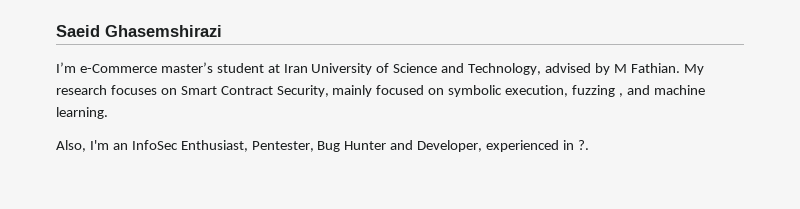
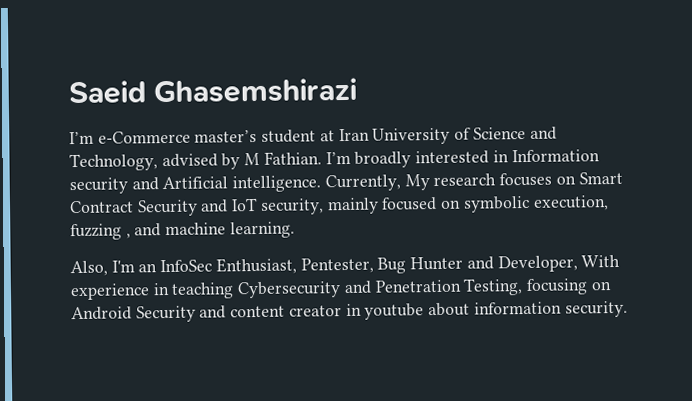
(680, 68) none -> [325,149,600,168] [69,174,401,195] I’m broadly interested in Information security and Artificial intelligence. Currently,
[276,85,329,97] Security, -> [136,197,324,217] Security and IoT security,
[486,140,589,152] experienced in ?. -> [581,254,621,268] [70,278,612,301] [71,300,628,323] With experience in teaching Cybersecurity and Penetration Testing, focusing on Android Security and content creator in youtube about information security.

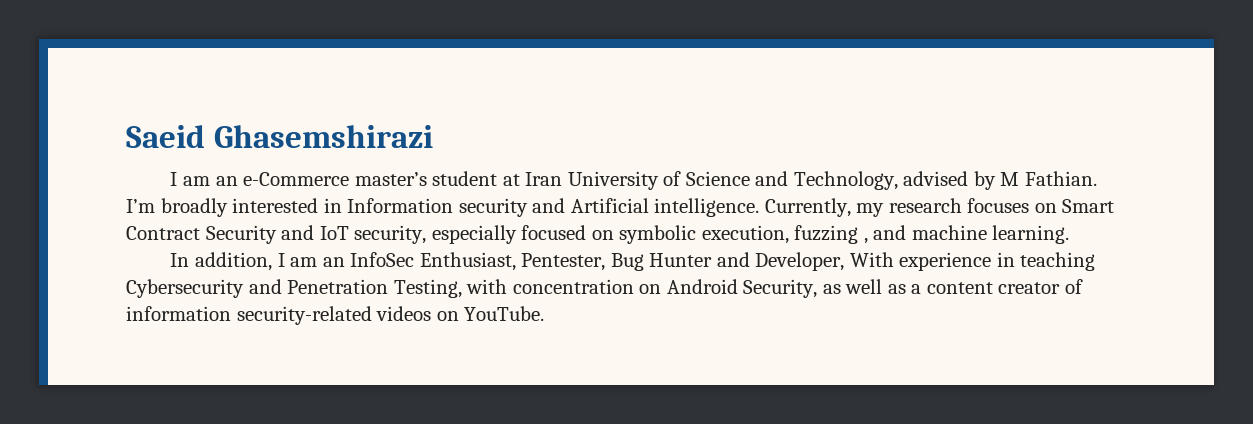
[69,131,94,145] I’m -> [170,172,238,186] I am an
[404,174,430,191] My -> [856,203,885,217] my
[326,197,379,215] mainly -> [431,225,517,244] especially
[70,260,135,277] Also, I'm -> [170,252,318,271] In addition, I am
[526,278,612,295] [71,300,628,323] focusing on Android Security and content creator in youtube about information security. -> [466,279,1084,298] [126,306,545,325] with concentration on Android Security, as well as a content creator of information security-related videos on YouTube.

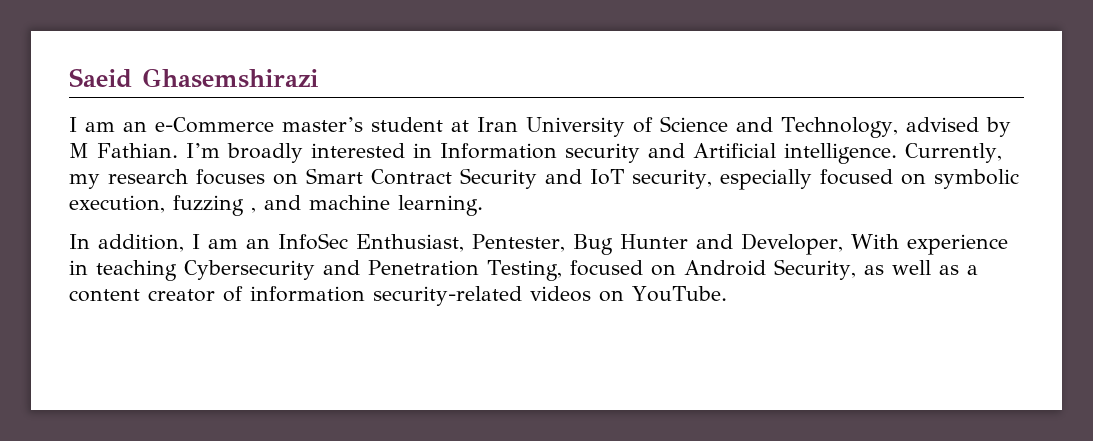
[466,279,634,294] with concentration -> [569,260,643,276] focused

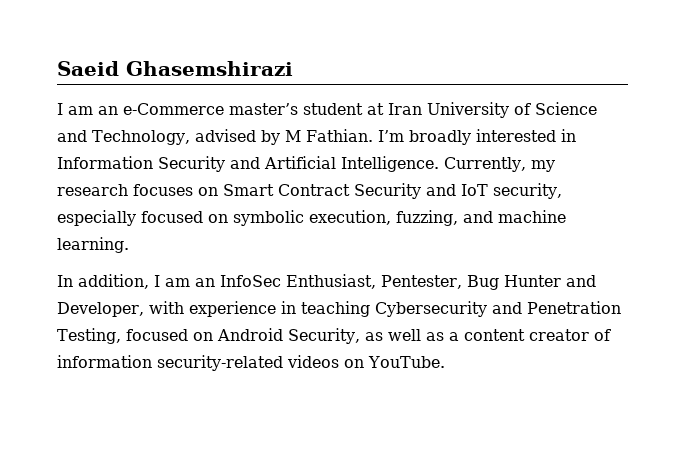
[565,143,640,163] security -> [158,156,225,172] Security
[784,143,897,164] intelligence. -> [341,156,439,172] Intelligence.
[173,195,256,216] fuzzing , -> [396,210,458,226] fuzzing,
[850,234,899,249] With -> [148,301,184,314] with

